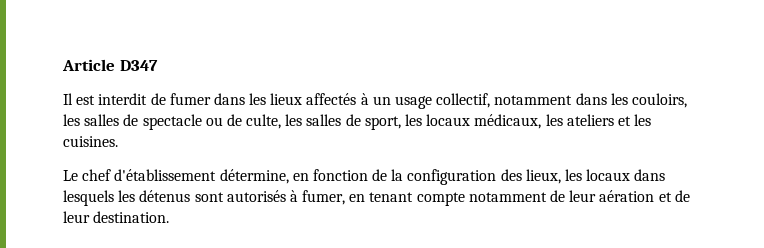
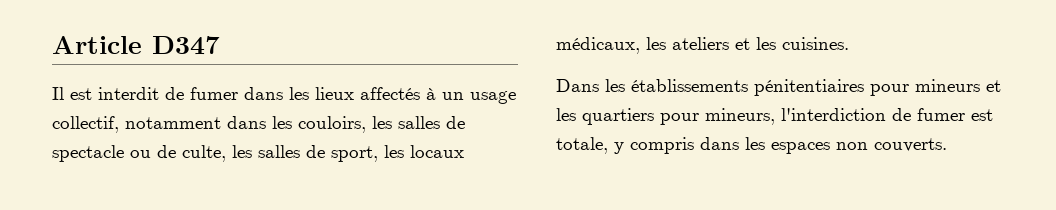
[63,169,666,185] [63,190,690,206] [63,211,170,223] Le chef d'établissement détermine, en fonction de la configuration des lieux, les locaux dans lesquels les détenus sont autorisés à fumer, en tenant compte notamment de leur aération et de leur destination. -> [556,79,1001,96] [556,108,993,125] [556,137,947,154] Dans les établissements pénitentiaires pour mineurs et les quartiers pour mineurs, l'interdiction de fumer est totale, y compris dans les espaces non couverts.

